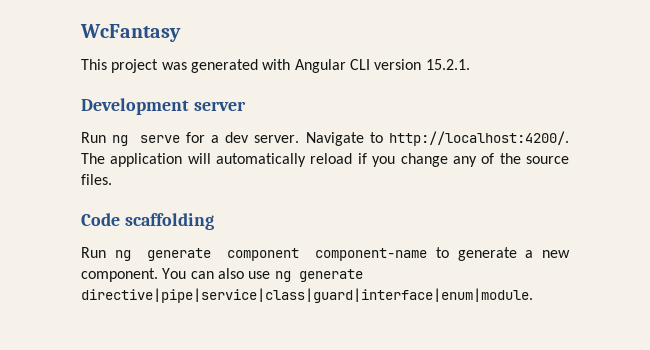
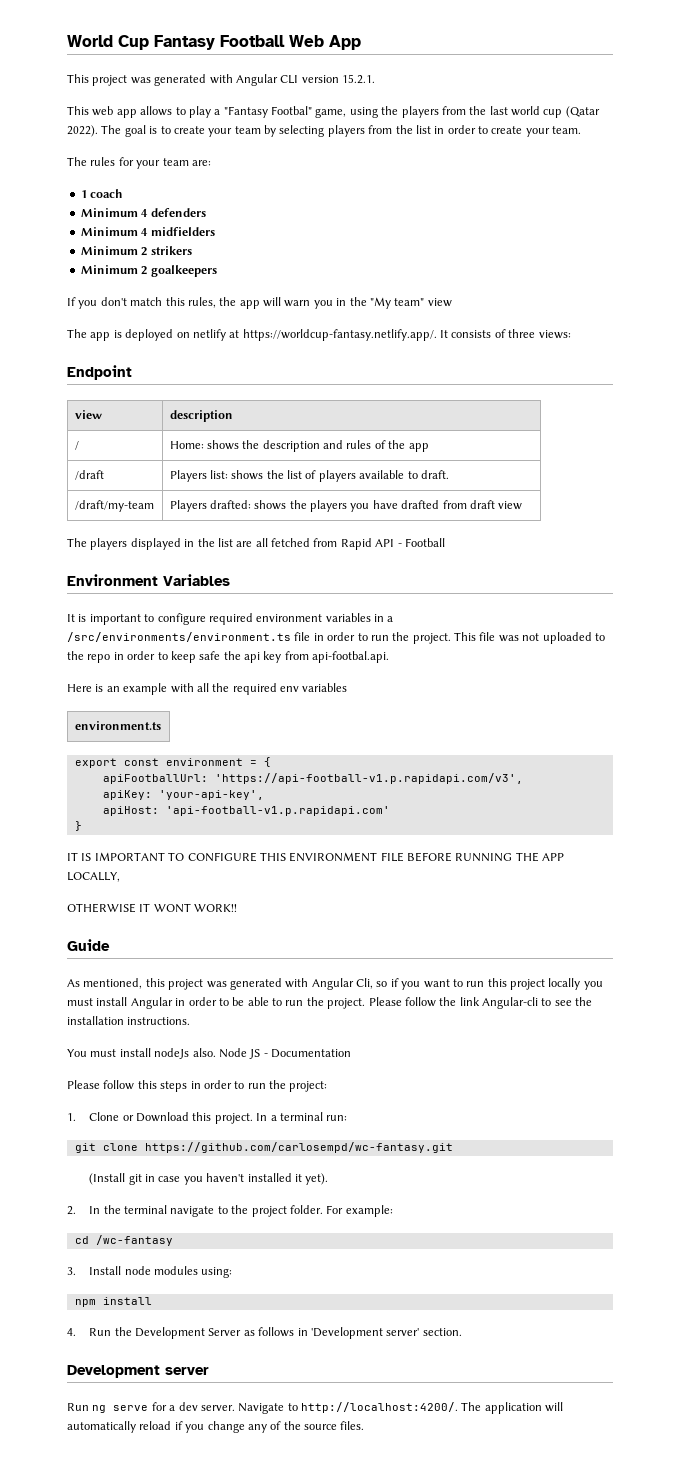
[80,24,181,42] WcFantasy -> [67,35,361,50] World Cup Fantasy Football Web App
(470, 64) none -> [67,106,600,118] [67,125,582,137] [67,157,211,169] [80,189,124,198] [80,208,206,217] [80,227,215,236] [80,246,192,256] [80,265,217,277] [67,297,452,309] [67,329,571,341] [67,365,132,380] [74,410,102,419] [169,410,233,422] [74,441,79,450] [169,440,429,452] [74,470,104,480] [169,470,449,482] [74,500,154,512] [169,500,523,512] [67,538,445,550] [67,574,230,586] [67,613,394,625] [67,632,605,644] [67,651,390,663] [67,683,348,695] [74,721,161,730] [74,757,271,768] [102,773,523,784] [102,790,264,800] [102,806,390,816] [74,821,82,831] [67,852,565,862] [67,872,120,882] [67,903,238,913] [67,939,110,951] [67,978,603,990] [67,997,593,1009] [67,1016,191,1025] [67,1048,351,1059] [67,1080,328,1092] [67,1112,348,1124] [74,1142,453,1153] [89,1173,329,1185] [67,1205,393,1217] [74,1235,173,1246] [67,1266,233,1278] [74,1297,152,1307] [67,1327,462,1339] // This web app allows to play a "Fantasy Footbal" game, using the players from the last world cup (Qatar 2022). The goal is to create your team by selecting players from the list in order to create your team. // The rules for your team are: // 1 coach // Minimum 4 defenders // Minimum 4 midfielders // Minimum 2 strikers // Minimum 2 goalkeepers // If you don't match this rules, the app will warn you in the "My team" view // The app is deployed on netlify at https://worldcup-fantasy.netlify.app/. It consists of three views: // Endpoint // view | description // / | Home: shows the description and rules of the app // /draft | Players list: shows the list of players available to draft. // /draft/my-team | Players drafted: shows the players you have drafted from draft view // The players displayed in the list are all fetched from Rapid API - Football // Environment Variables // It is important to configure required environment variables in a /src/environments/environment.ts file in order to run the project. This file was not uploaded to the repo in order to keep safe the api key from api-footbal.api. // Here is an example with all the required env variables // environment.ts // export const environment = { // apiFootballUrl: 'https://api-football-v1.p.rapidapi.com/v3', // apiKey: 'your-api-key', // apiHost: 'api-football-v1.p.rapidapi.com' // } // IT IS IMPORTANT TO CONFIGURE THIS ENVIRONMENT FILE BEFORE RUNNING THE APP LOCALLY, // OTHERWISE IT WONT WORK!! // Guide // As mentioned, this project was generated with Angular Cli, so if you want to run this project locally you must install Angular in order to be able to run the project. Please follow the link Angular-cli to see the installation instructions. // You must install nodeJs also. Node JS - Documentation // Please follow this steps in order to run the project: // 1. Clone or Download this project. In a terminal run: // git clone https://github.com/carlosempd/wc-fantasy.git // (Install git in case you haven't installed it yet). // 2. In the terminal navigate to the project folder. For example: // cd /wc-fantasy // 3. Install node modules using: // npm install // 4. Run the Development Server as follows in 'Development server' section.
[81,213,214,230] [81,247,570,261] [81,268,363,282] [81,288,533,303] // Code scaffolding // Run ng generate component component-name to generate a new component. You can also use ng generate directive|pipe|service|class|guard|interface|enum|module. -> (365, 1425) none

